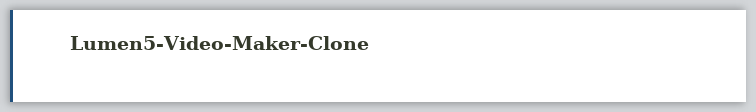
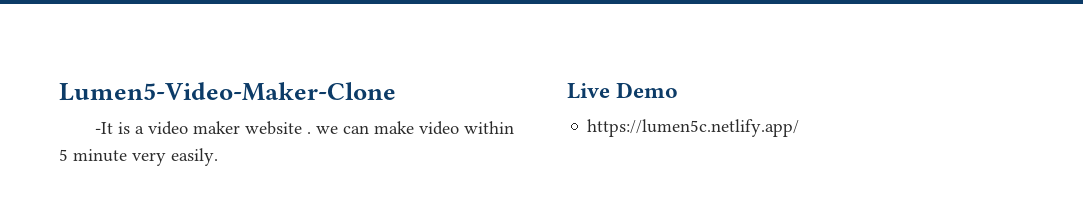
(369, 43) none -> [94,121,514,135] [59,148,218,166] [567,82,679,99] [587,119,800,137] // -It is a video maker website . we can make video within 5 minute very easily. // Live Demo // https://lumen5c.netlify.app/

